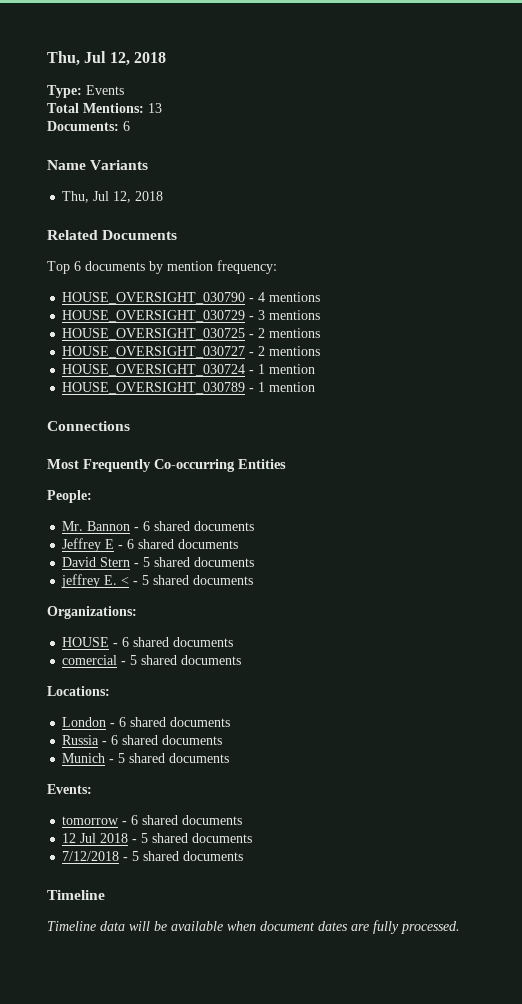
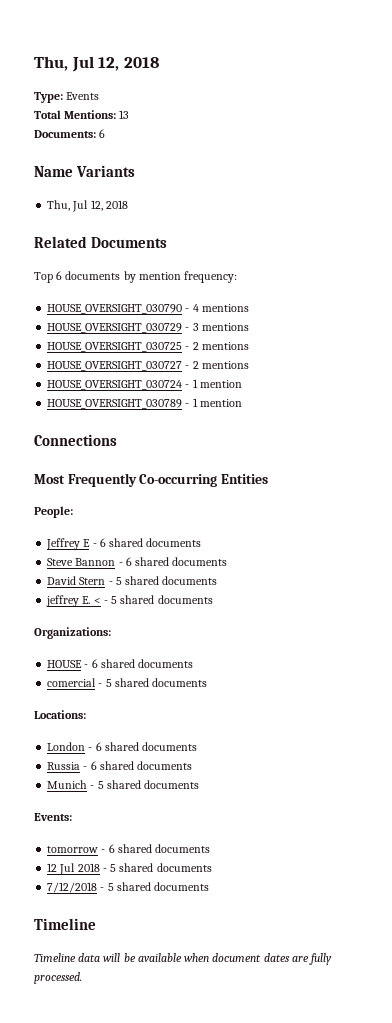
[62,521,255,531] [62,538,115,552] Mr. Bannon - 6 shared documents // Jeffrey E -> [46,538,202,550] [47,558,116,566] Jeffrey E - 6 shared documents // Steve Bannon

